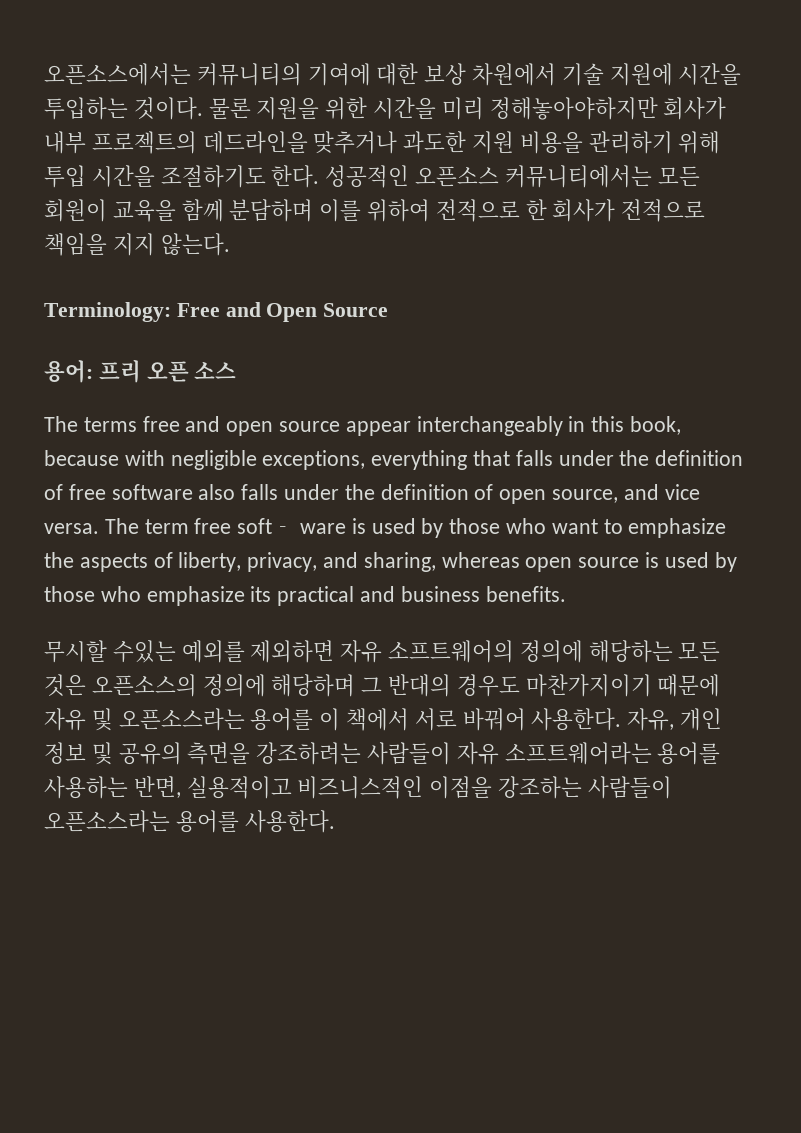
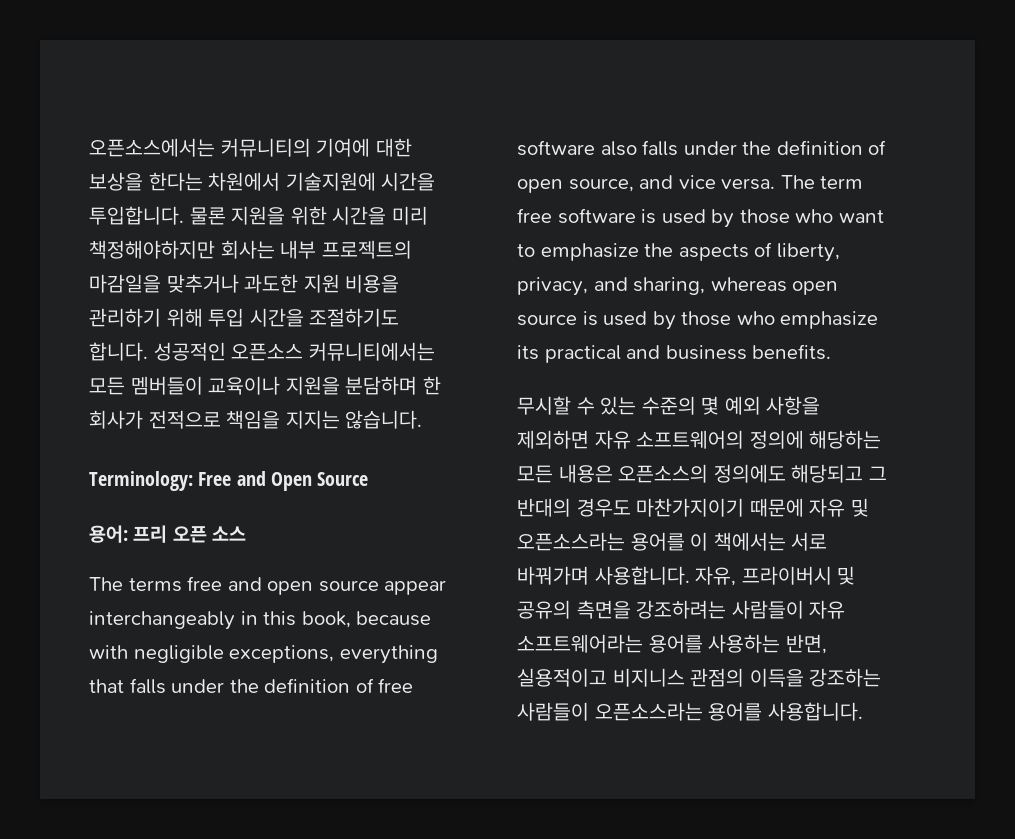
[424,63,742,86] [44,97,203,120] 보상 차원에서 기술 지원에 시간을 투입하는 것이다. -> [89,172,436,191] [89,206,184,225] 보상을 한다는 차원에서 기술지원에 시간을 투입합니다.
[489,97,727,120] 정해놓아야하지만 회사가 -> [89,240,275,259] 책정해야하지만 회사는
[202,131,308,154] 데드라인을 -> [89,274,161,293] 마감일을
[271,165,320,188] 한다. -> [89,342,148,361] 합니다.
[44,199,520,222] 회원이 교육을 함께 분담하며 이를 위하여 전적으로 -> [130,376,418,395] 멤버들이 교육이나 지원을 분담하며
[112,233,230,256] 지지 않는다. -> [285,410,423,429] 지지는 않습니다.
[237,518,347,534] soft‐ ware -> [557,208,636,224] software
[112,640,245,663] 수있는 예외를 -> [576,396,821,415] 수 있는 수준의 몇 예외 사항을
[44,674,356,697] 것은 오픈소스의 정의에 해당하며 -> [558,464,864,483] 내용은 오픈소스의 정의에도 해당되고
[346,708,723,731] [44,742,86,764] 책에서 서로 바꿔어 사용한다. 자유, 개인 정보 -> [713,532,828,551] [517,566,832,586] 책에서는 서로 바꿔가며 사용합니다. 자유, 프라이버시
[297,776,493,799] 비즈니스적인 이점을 -> [612,668,804,687] 비지니스 관점의 이득을
[244,810,335,833] 사용한다. -> [767,702,863,721] 사용합니다.

